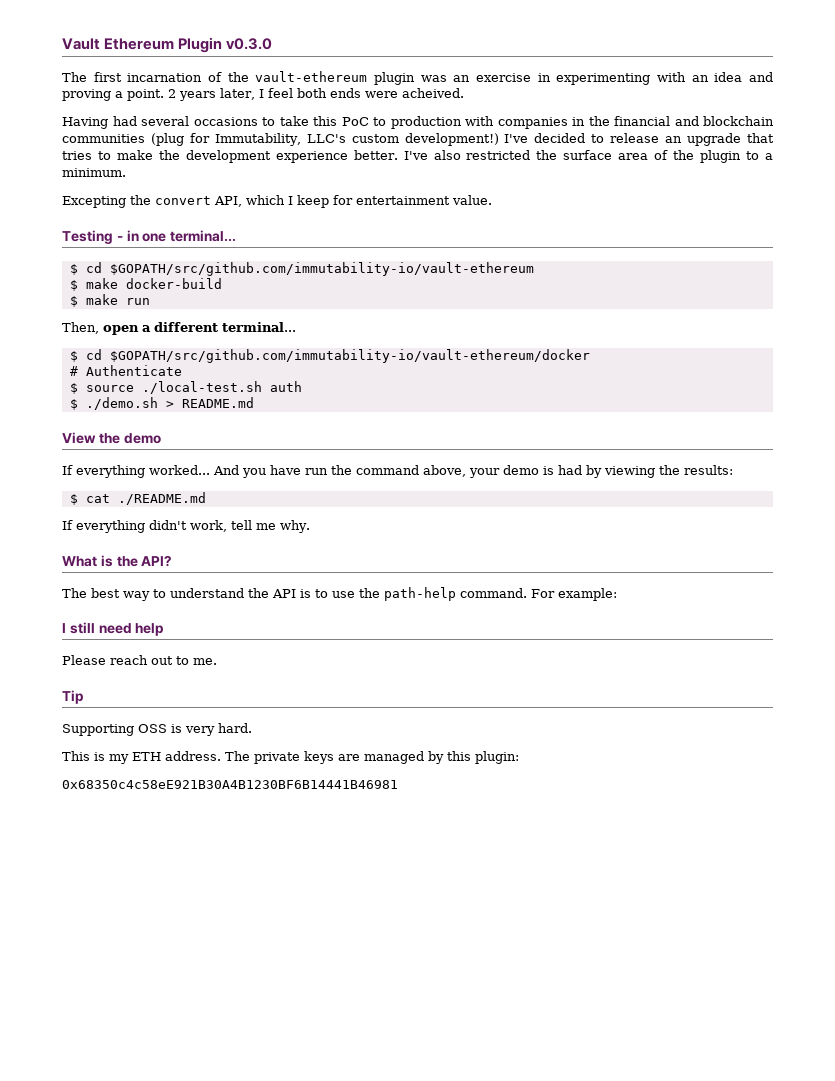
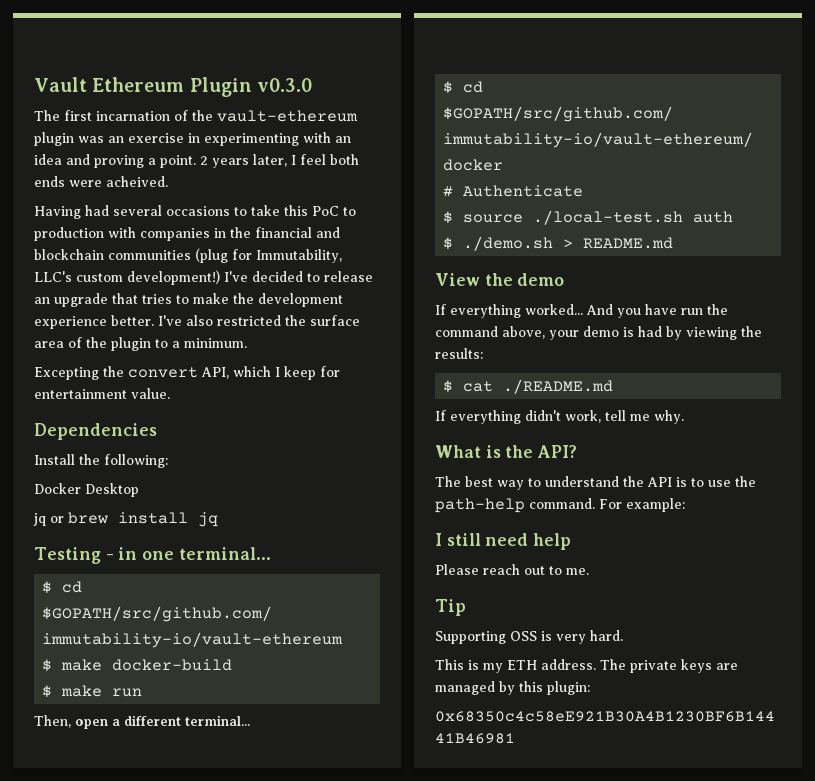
(492, 200) none -> [34,423,157,440] [34,454,168,468] [34,483,139,497] [33,512,218,527] // Dependencies // Install the following: // Docker Desktop // jq or brew install jq

